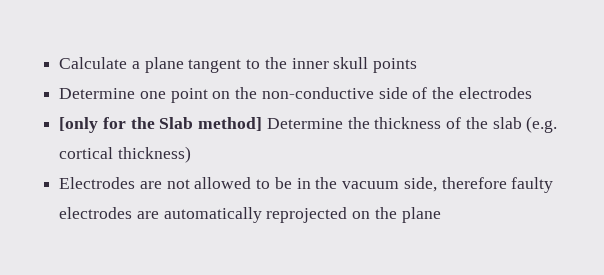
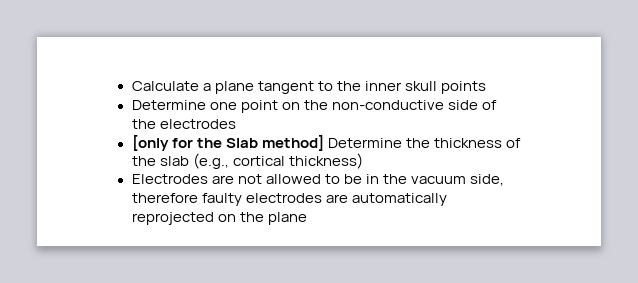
[526,116,558,133] (e.g. -> [192,153,229,169] (e.g.,

